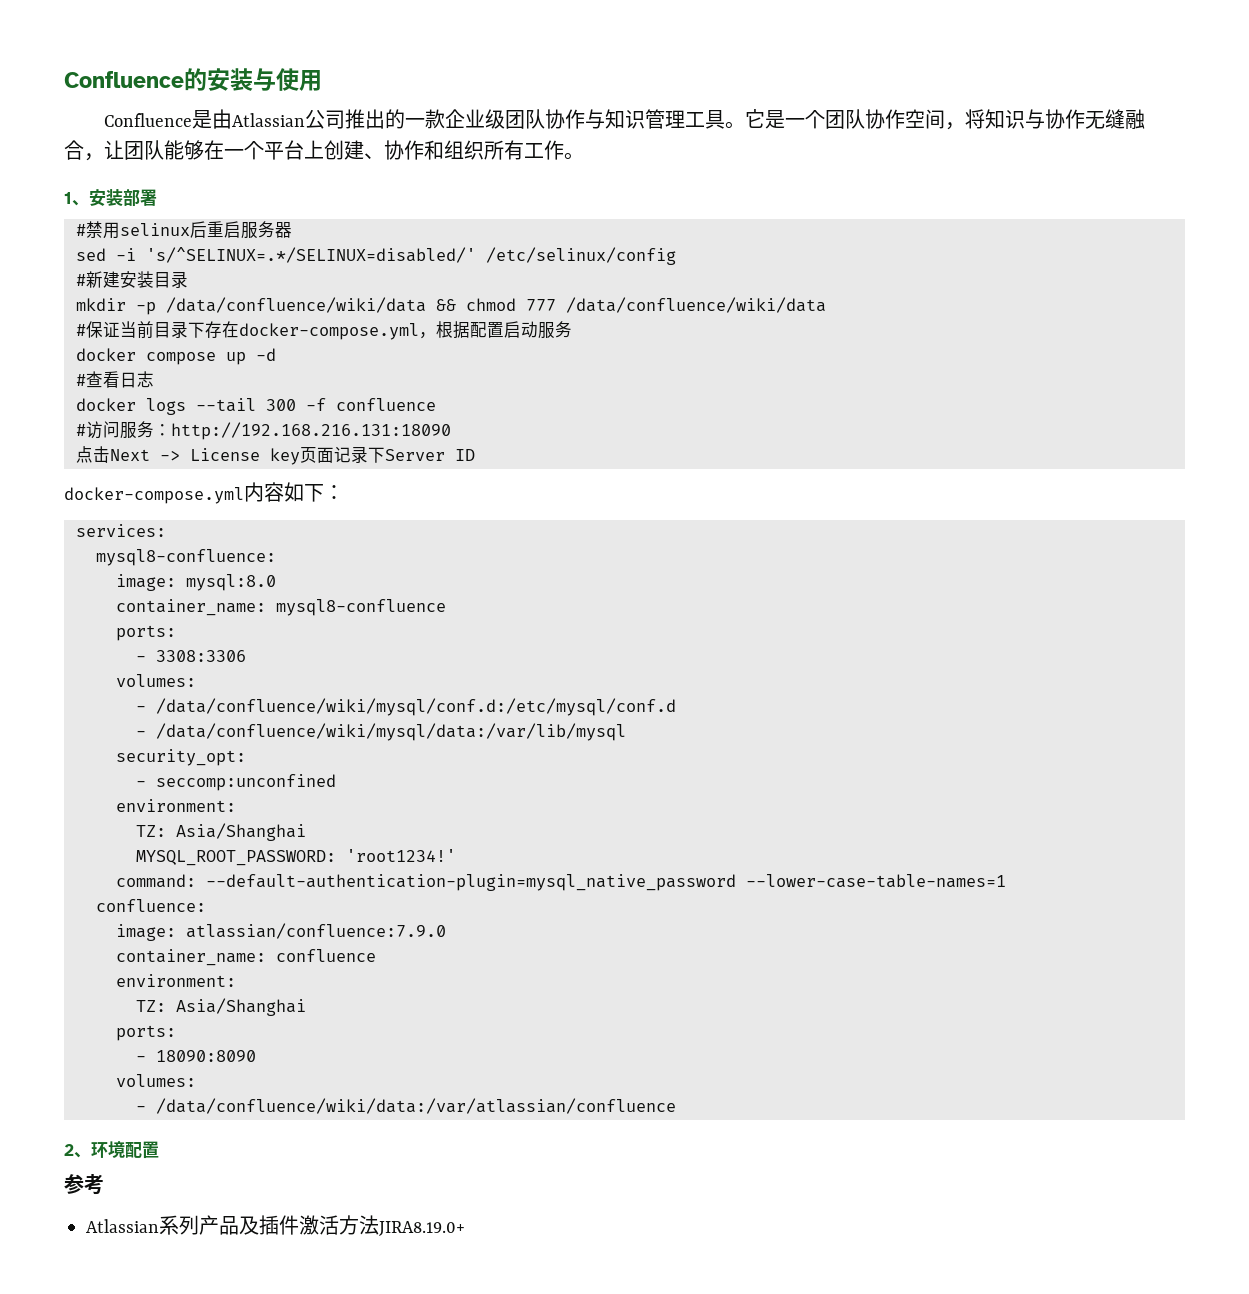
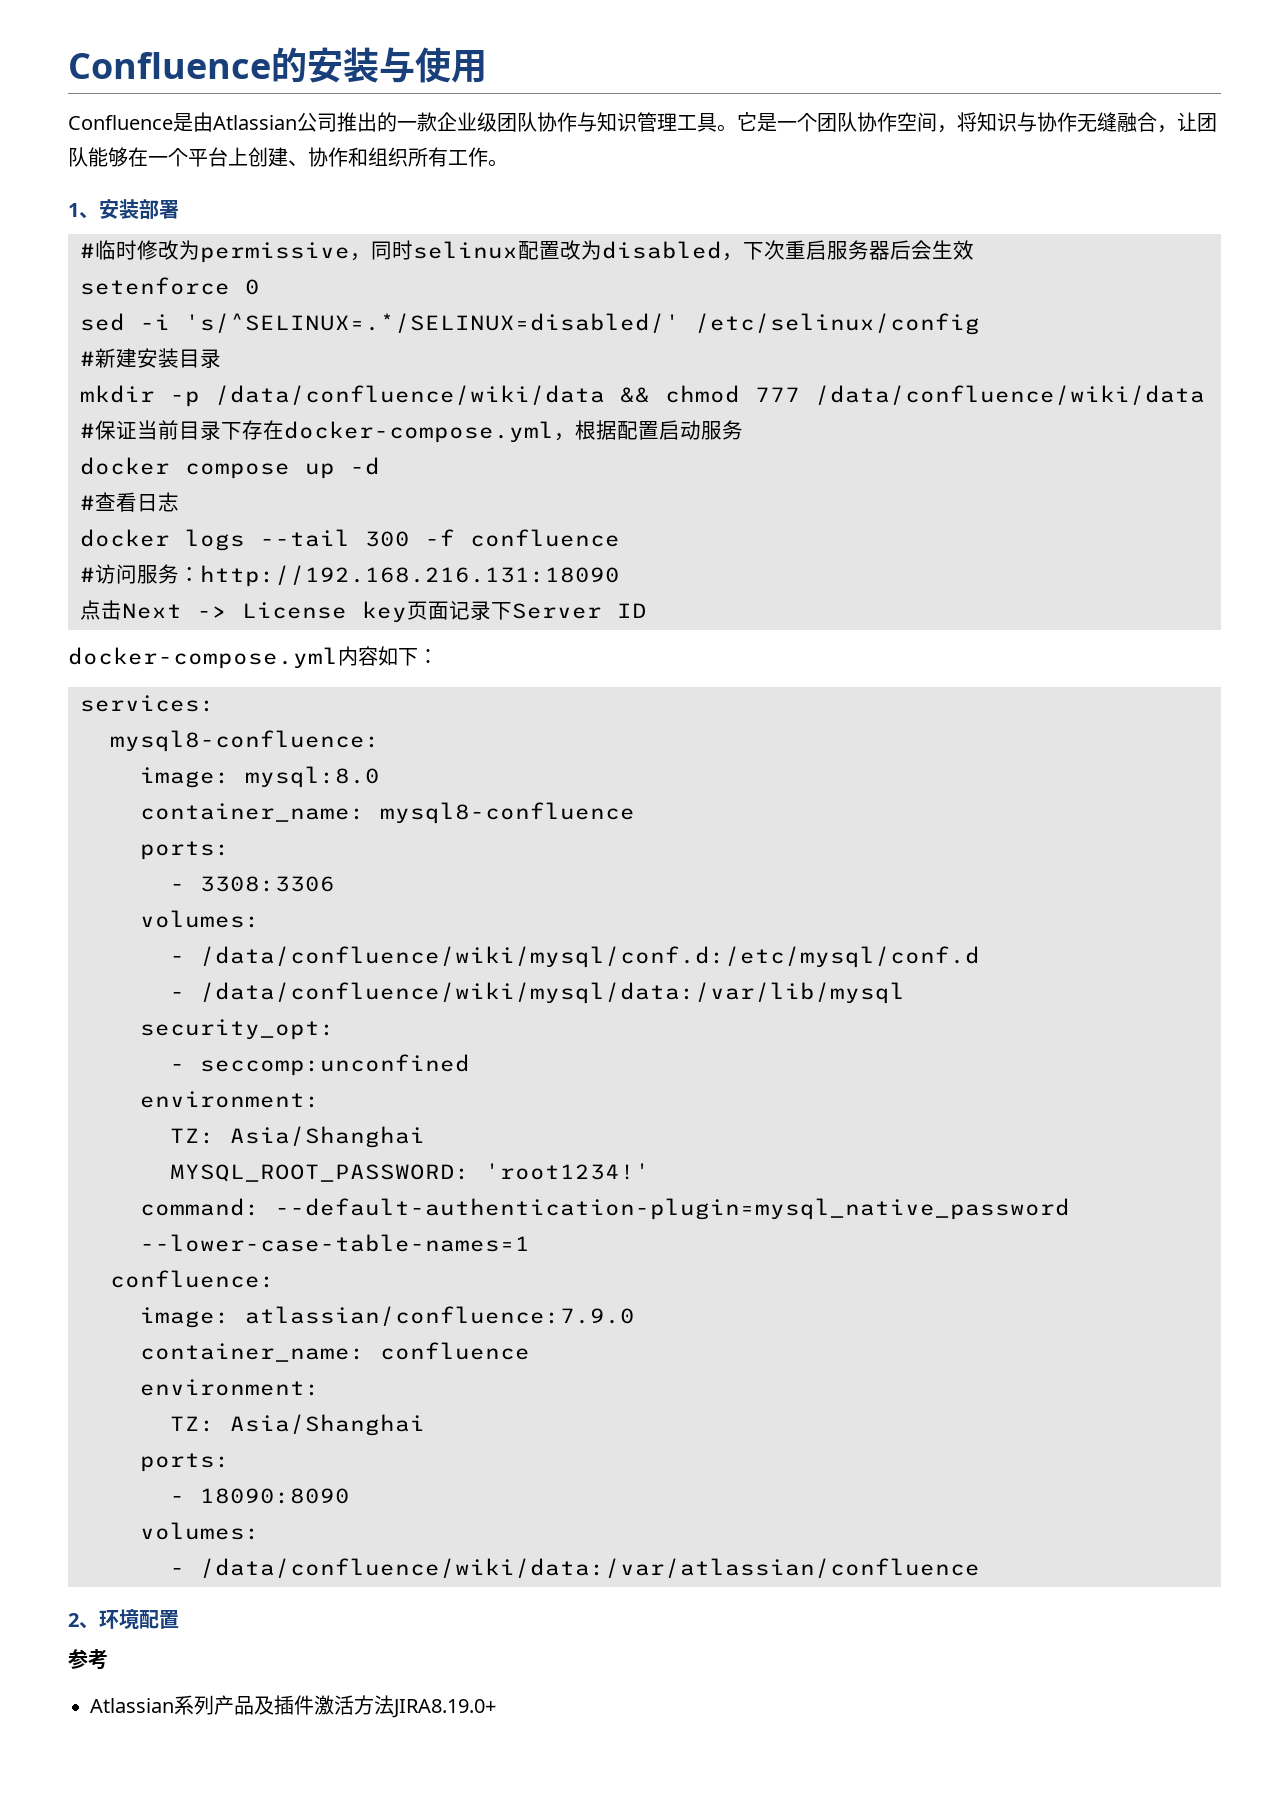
[86,221,207,239] 禁用selinux后 -> [95,240,785,263] 临时修改为permissive，同时selinux配置改为disabled，下次
(292, 230) none -> [890,240,974,260] [80,277,260,295] 后会生效 // setenforce 0

